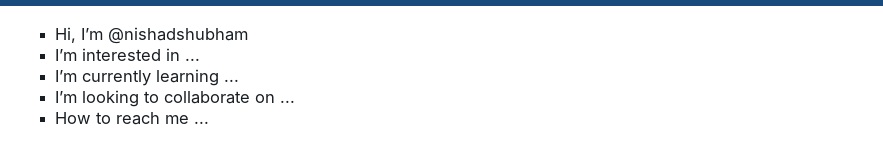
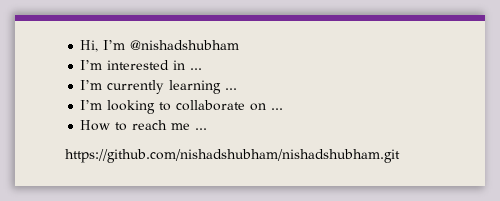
(210, 122) none -> [65,149,400,163] // https://github.com/nishadshubham/nishadshubham.git

